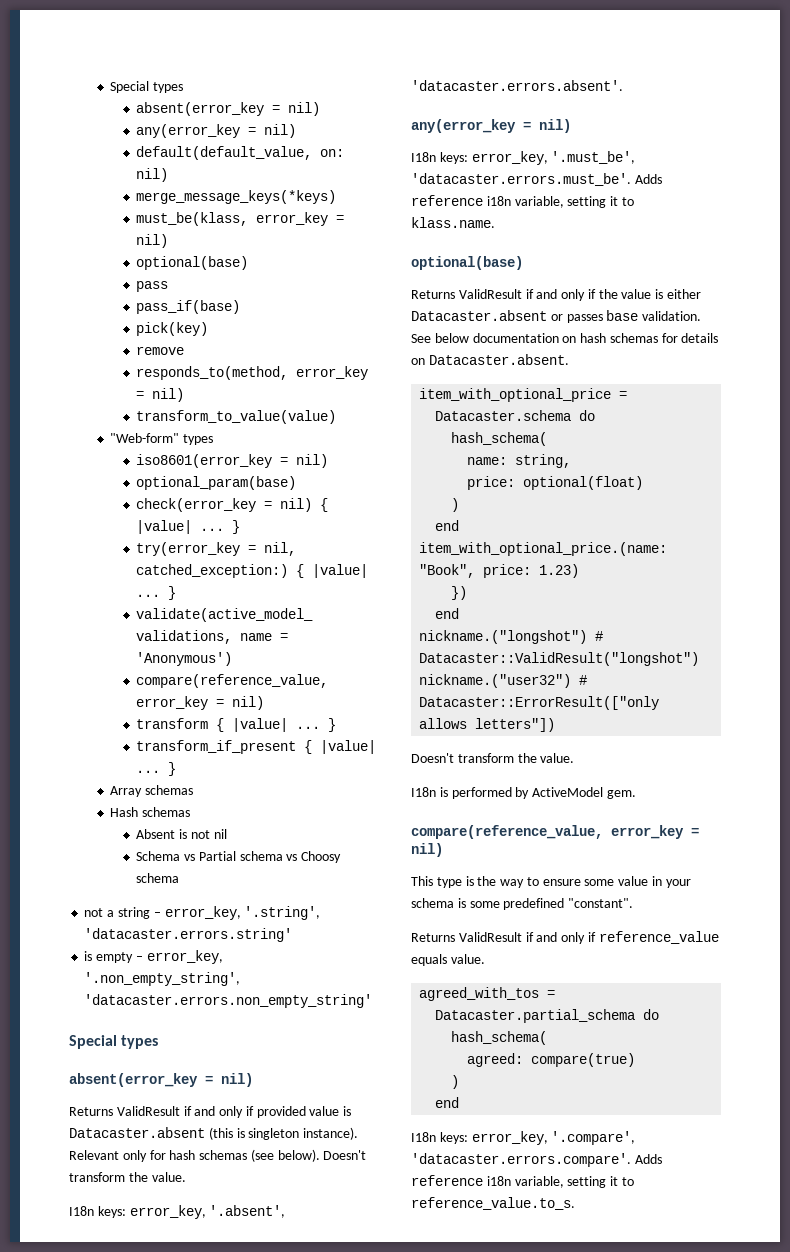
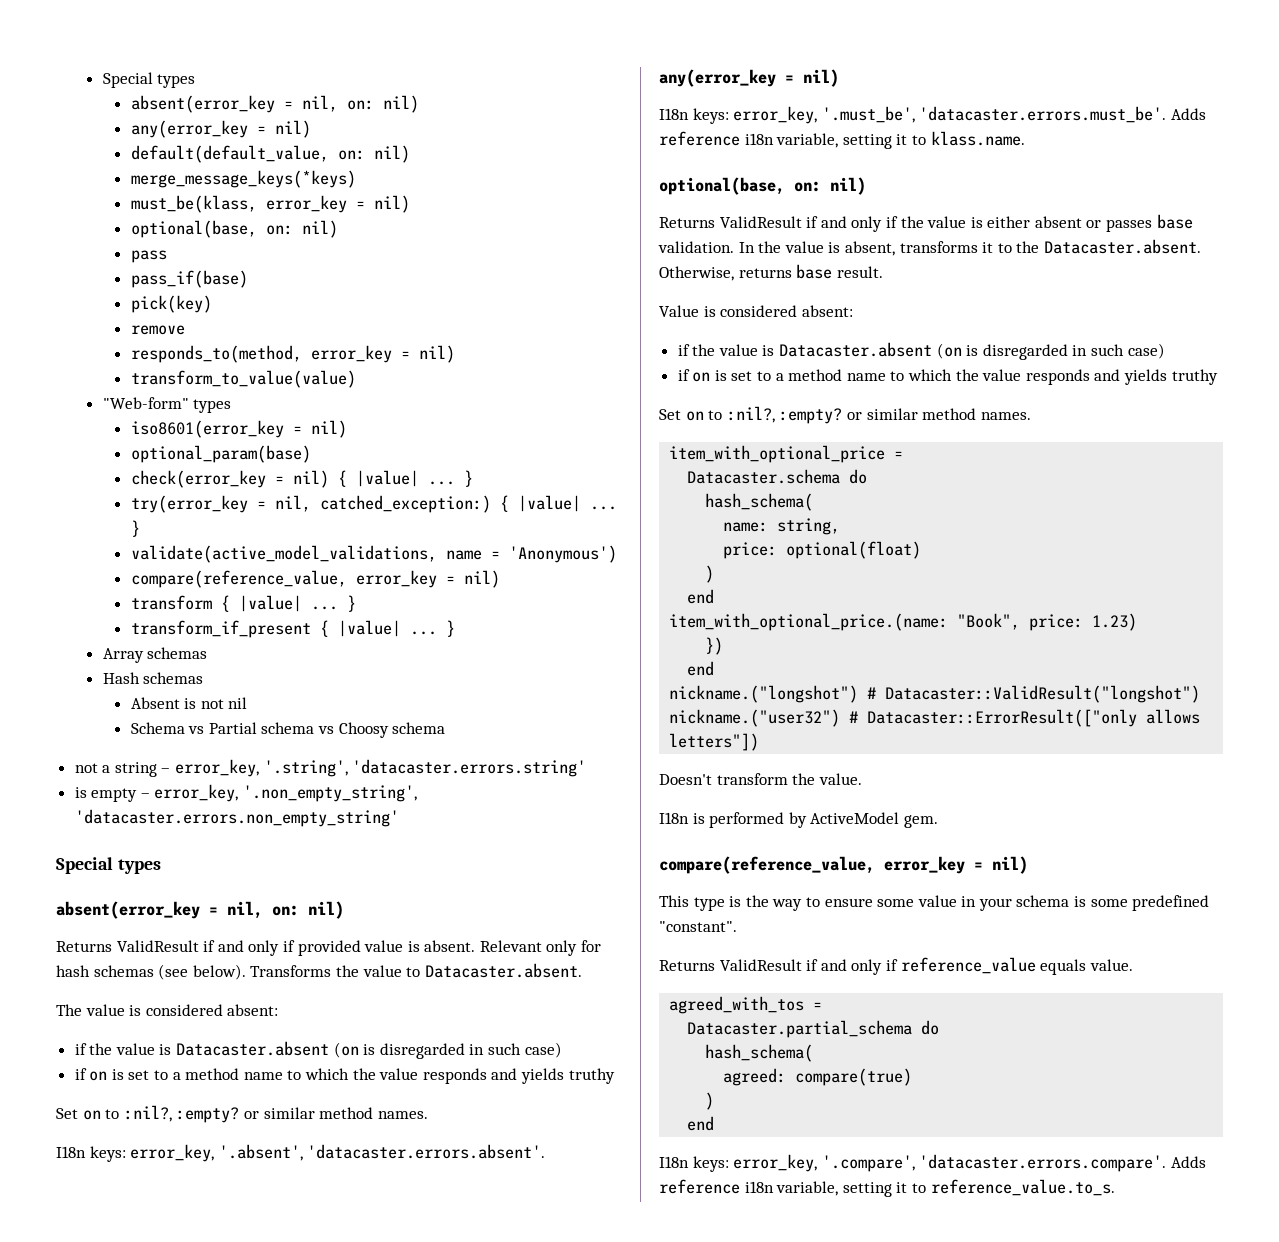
[110,81,184,93] [136,102,281,116] Special types // absent(error_key = -> [102,72,196,88] [130,95,374,113] Special types // absent(error_key = nil, on:
[136,256,249,270] optional(base) -> [130,220,338,238] optional(base, on: nil)
(213, 1080) none -> [227,901,299,919] nil, on:
[69,1127,359,1140] Datacaster.absent (this is singleton instance). -> [424,940,476,952] absent.
[323,1150,367,1160] [69,1172,186,1182] Doesn't transform the value. -> [250,963,582,978] [56,1004,279,1016] [74,1041,562,1059] [74,1068,615,1084] [56,1105,428,1123] Transforms the value to Datacaster.absent. // The value is considered absent: // if the value is Datacaster.absent (on is disregarded in such case) // if on is set to a method name to which the value responds and yields truthy // Set on to :nil?, :empty? or similar method names.
[411,256,523,270] optional(base) -> [659,177,866,195] optional(base, on: nil)
[411,310,547,321] Datacaster.absent -> [1034,216,1082,228] absent
[411,333,719,343] [411,354,569,365] See below documentation on hash schemas for details on Datacaster.absent. -> [738,239,1201,256] [659,264,883,281] [659,305,853,317] [677,342,1165,360] [677,369,1218,385] [659,406,1031,424] In the value is absent, transforms it to the Datacaster.absent. Otherwise, returns base result. // Value is considered absent: // if the value is Datacaster.absent (on is disregarded in such case) // if on is set to a method name to which the value responds and yields truthy // Set on to :nil?, :empty? or similar method names.

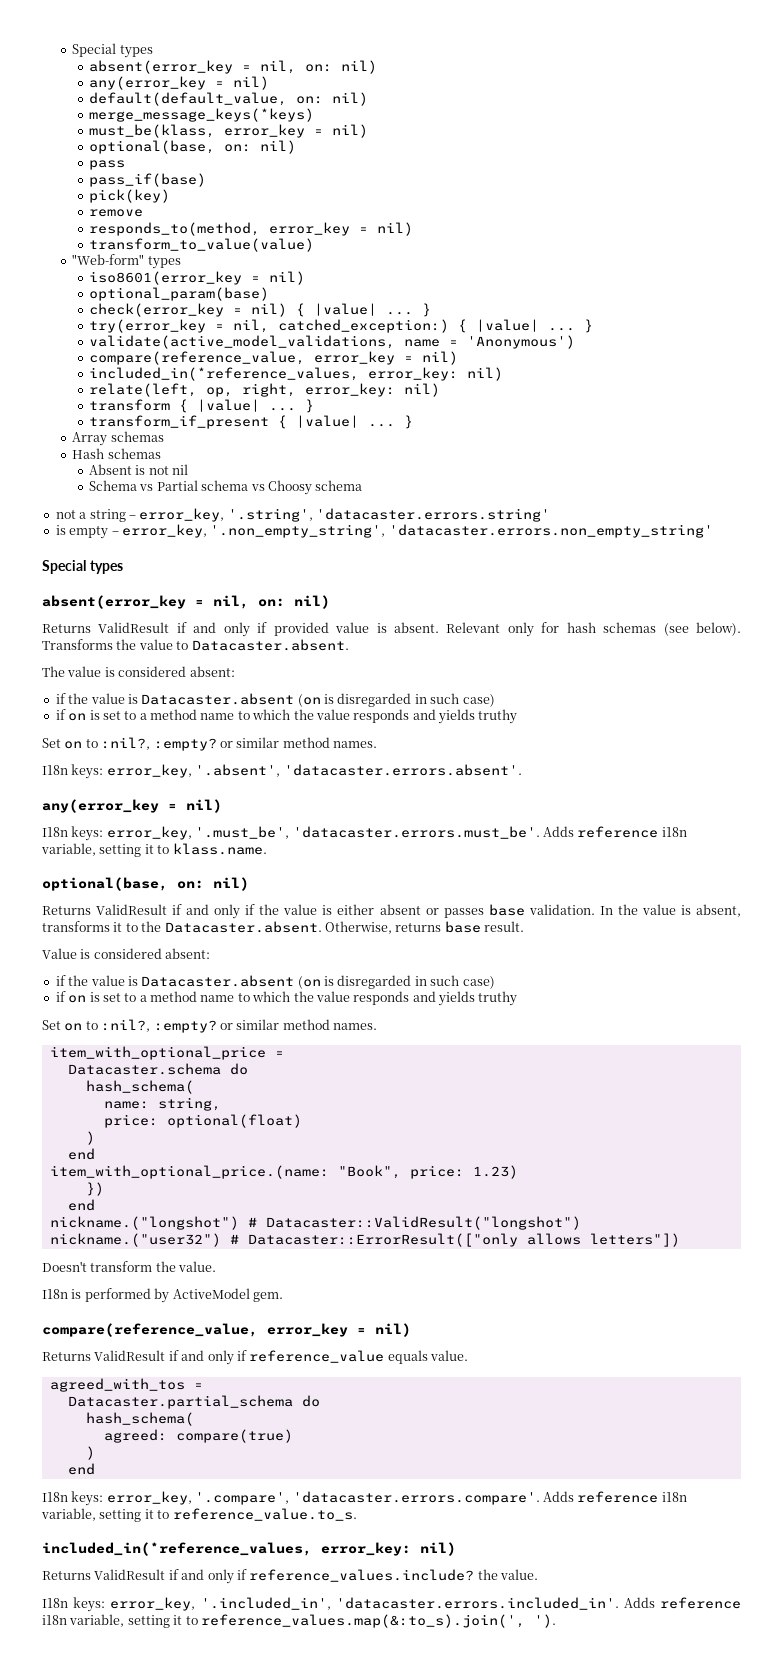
(500, 579) none -> [89,367,504,381] [89,383,441,397] // included_in(*reference_values, error_key: nil) // relate(left, op, right, error_key: nil)
[659,895,1210,911] [659,921,737,932] // This type is the way to ensure some value in your schema is some predefined "constant". -> (411, 1330) none
(1115, 1187) none -> [42,1542,456,1556] [42,1569,538,1584] [42,1597,741,1612] [42,1614,556,1628] // included_in(*reference_values, error_key: nil) // Returns ValidResult if and only if reference_values.include? the value. // I18n keys: error_key, '.included_in', 'datacaster.errors.included_in'. Adds reference i18n variable, setting it to reference_values.map(&:to_s).join(', ').

